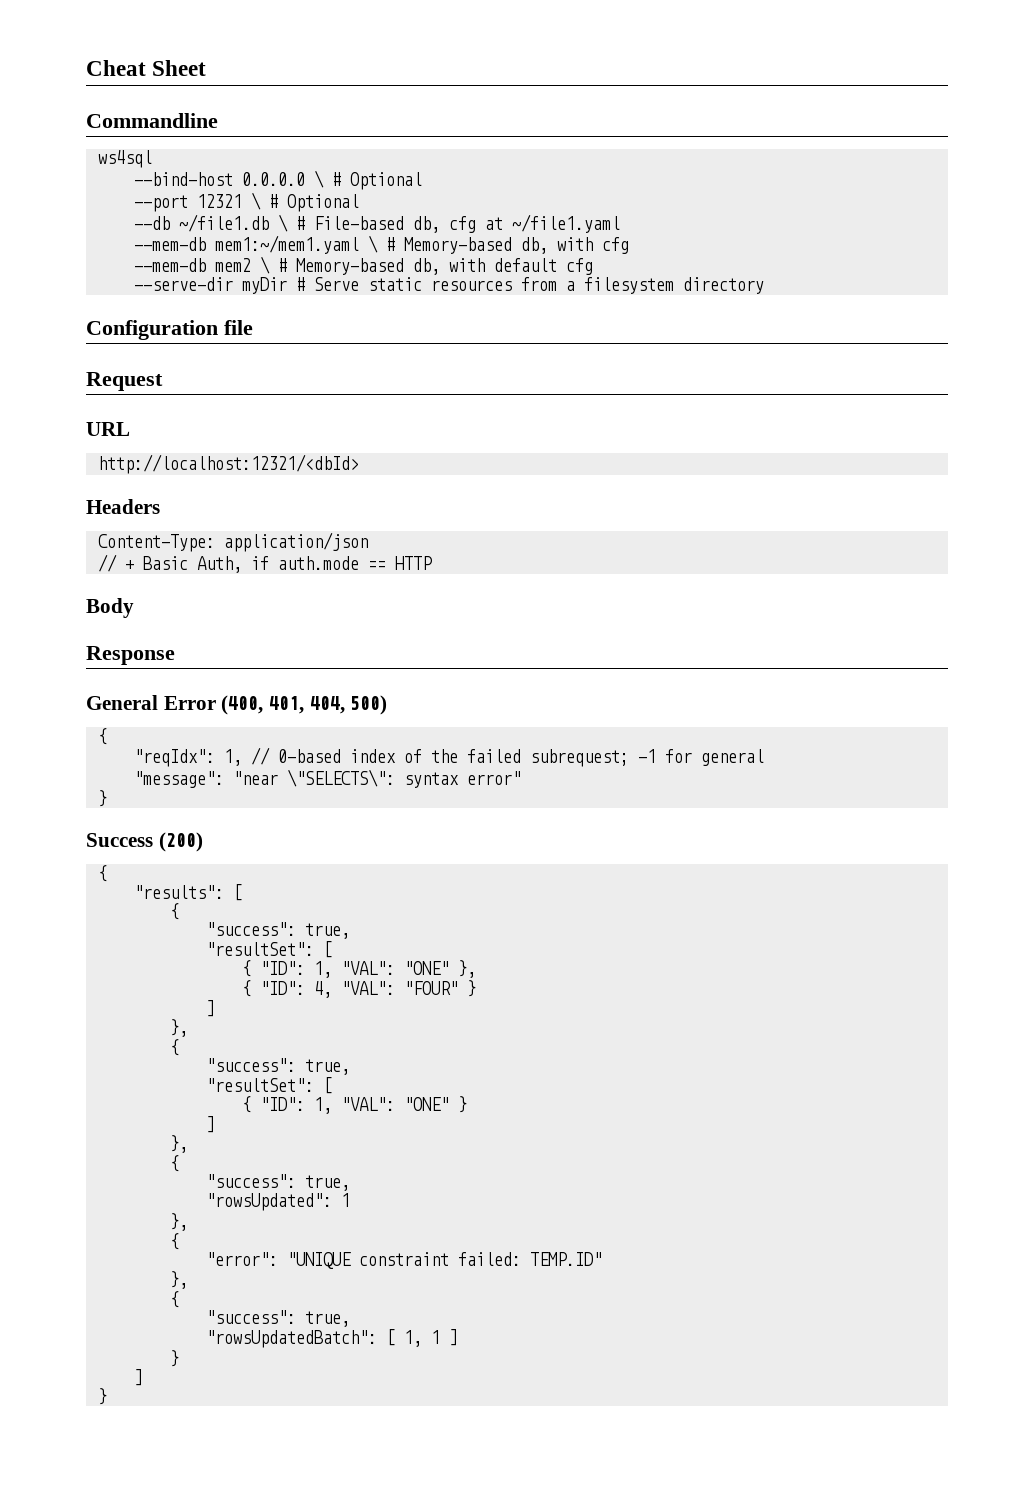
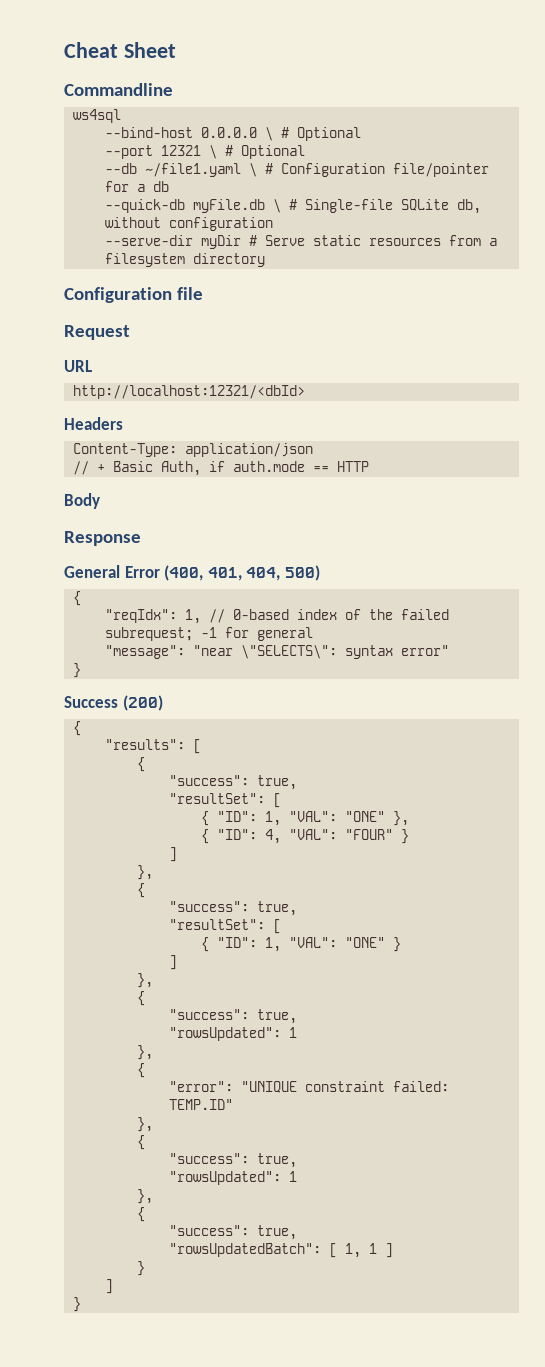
[179,214,620,233] [134,235,629,254] [134,256,593,275] ~/file1.db \ # File-based db, cfg at ~/file1.yaml // --mem-db mem1:~/mem1.yaml \ # Memory-based db, with cfg // --mem-db mem2 \ # Memory-based db, with default cfg -> [144,163,489,177] [104,181,169,192] [104,199,481,214] [104,217,273,231] ~/file1.yaml \ # Configuration file/pointer for a db // --quick-db myFile.db \ # Single-file SQLite db, without configuration
(350, 1319) none -> [168,1171,297,1185] [136,1189,153,1204] [136,1207,145,1222] [168,1225,297,1240] // "rowsUpdated": 1 // }, // { // "success": true,

